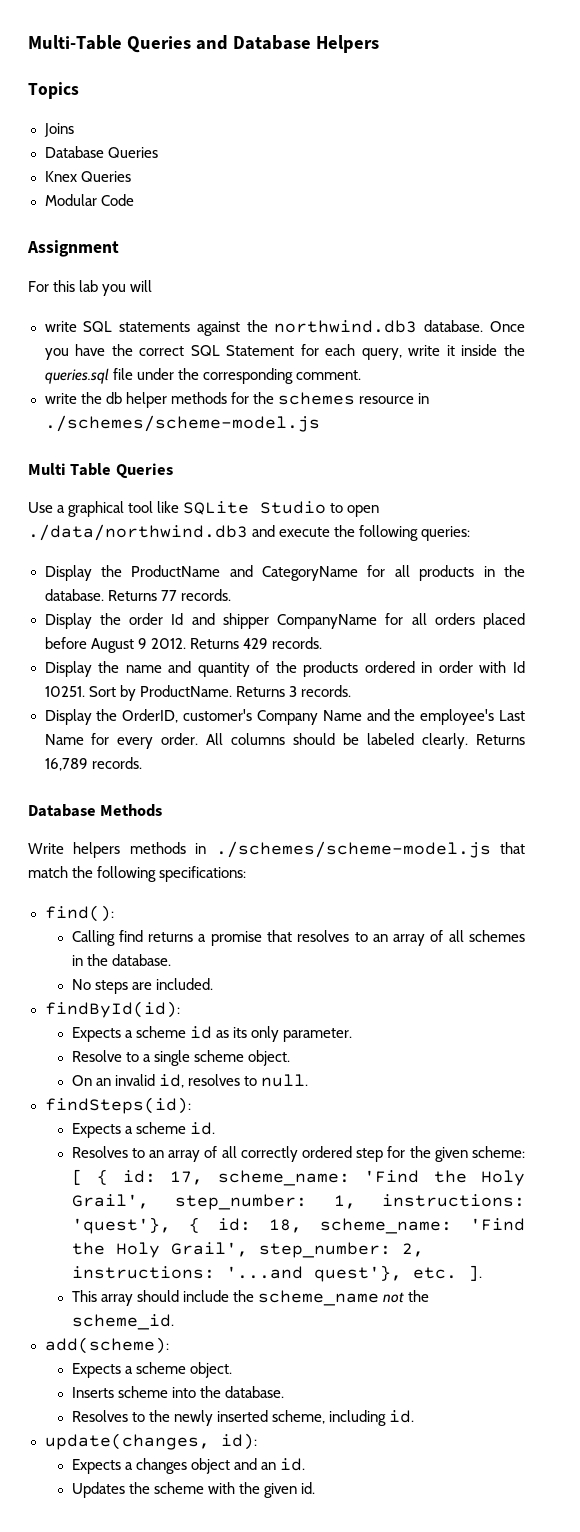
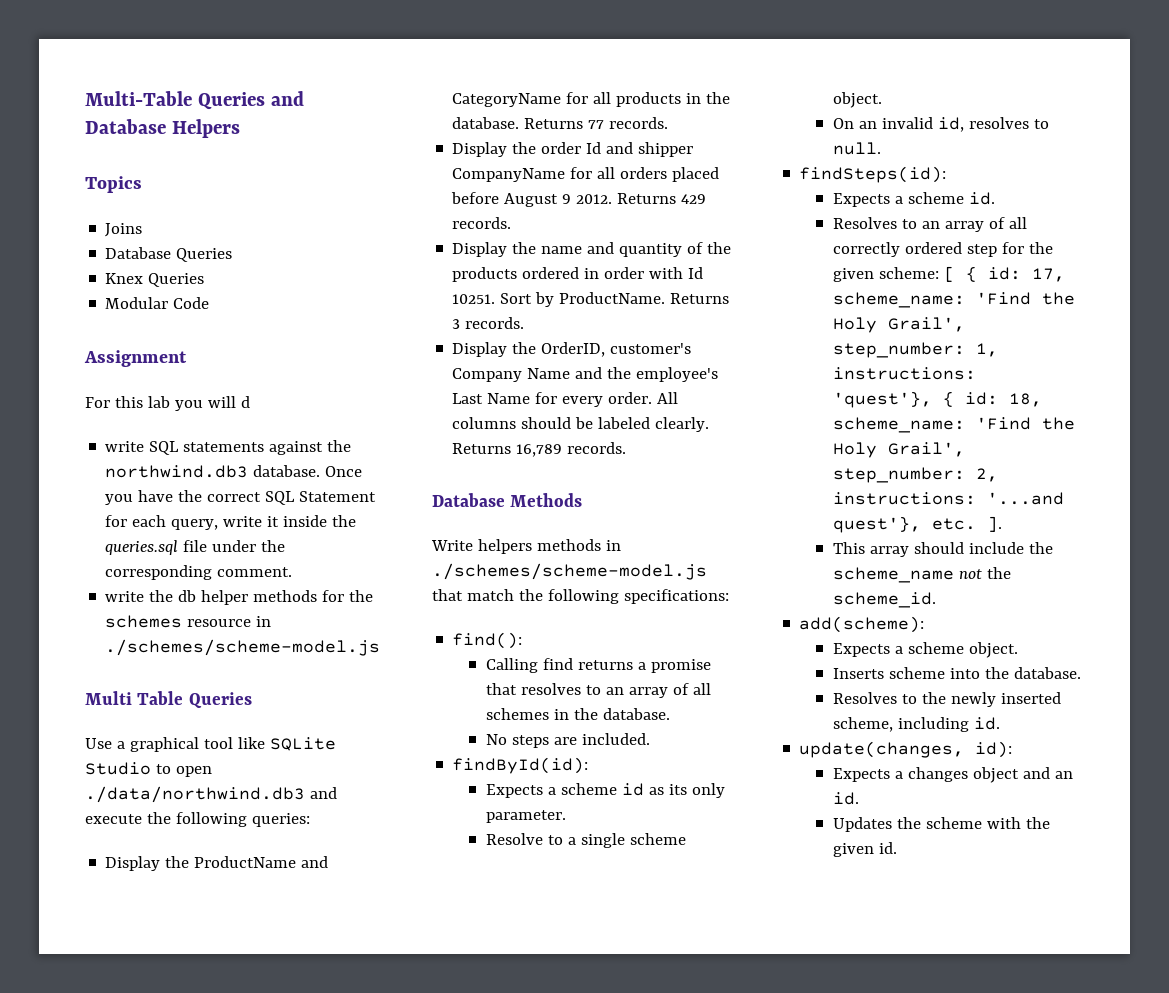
(153, 286) none -> [240,396,250,408] d

